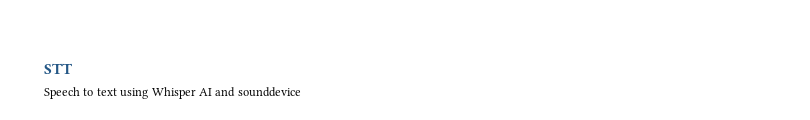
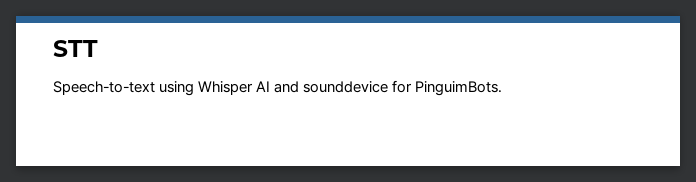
[44,87,117,99] Speech to text -> [53,81,155,95] Speech-to-text
(301, 92) none -> [392,80,503,96] for PinguimBots.

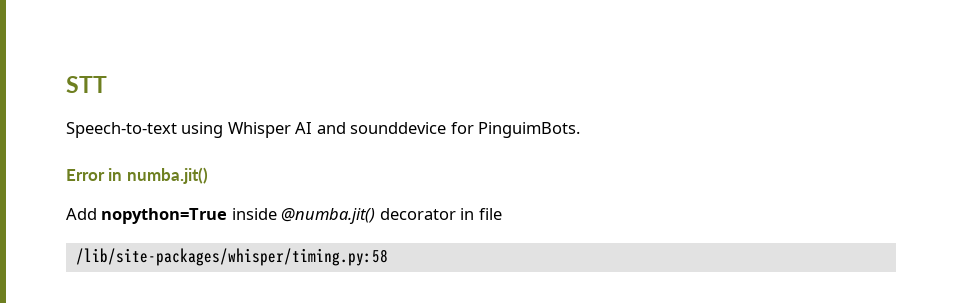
(503, 88) none -> [66,167,208,184] [66,208,502,224] [75,248,388,266] // Error in numba.jit() // Add nopython=True inside @numba.jit() decorator in file // /lib/site-packages/whisper/timing.py:58

